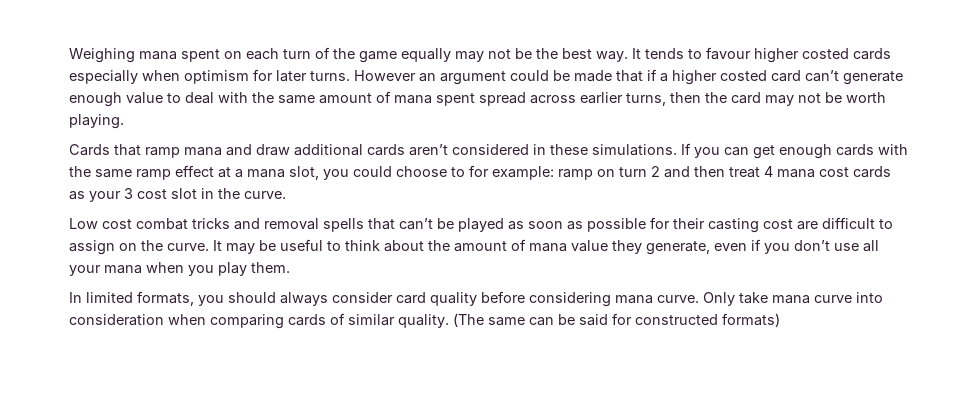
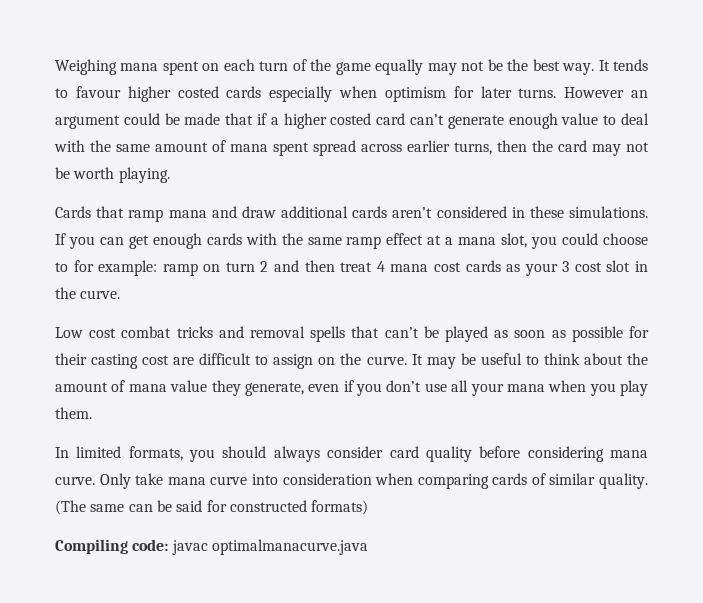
(780, 320) none -> [55,539,368,555] // Compiling code: javac optimalmanacurve.java

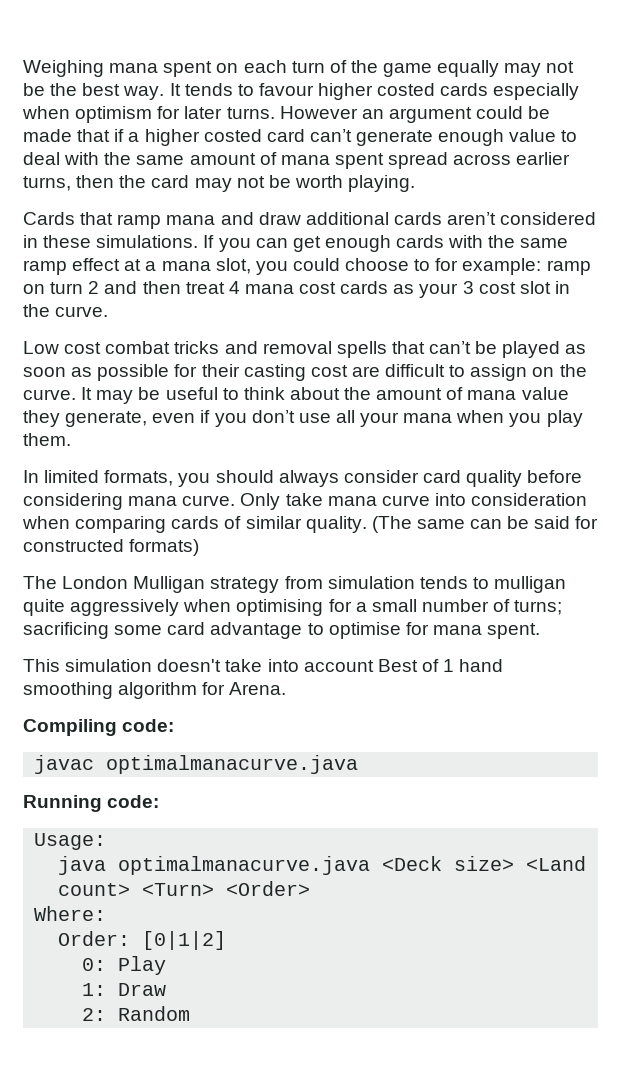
(369, 507) none -> [23,576,567,593] [23,599,563,616] [23,622,541,639] [23,659,504,672] [23,682,287,699] // The London Mulligan strategy from simulation tends to mulligan quite aggressively when optimising for a small number of turns; sacrificing some card advantage to optimise for mana spent. // This simulation doesn't take into account Best of 1 hand smoothing algorithm for Arena.
(169, 545) none -> (175, 725) //
(368, 547) none -> [23,795,160,812] [34,833,107,850] [58,856,587,875] [58,881,311,896] [34,906,107,921] [58,931,227,950] [82,956,167,975] [82,983,167,996] [82,1006,191,1021] // Running code: // Usage: // java optimalmanacurve.java <Deck size> <Land count> <Turn> <Order> // Where: // Order: [0|1|2] // 0: Play // 1: Draw // 2: Random

